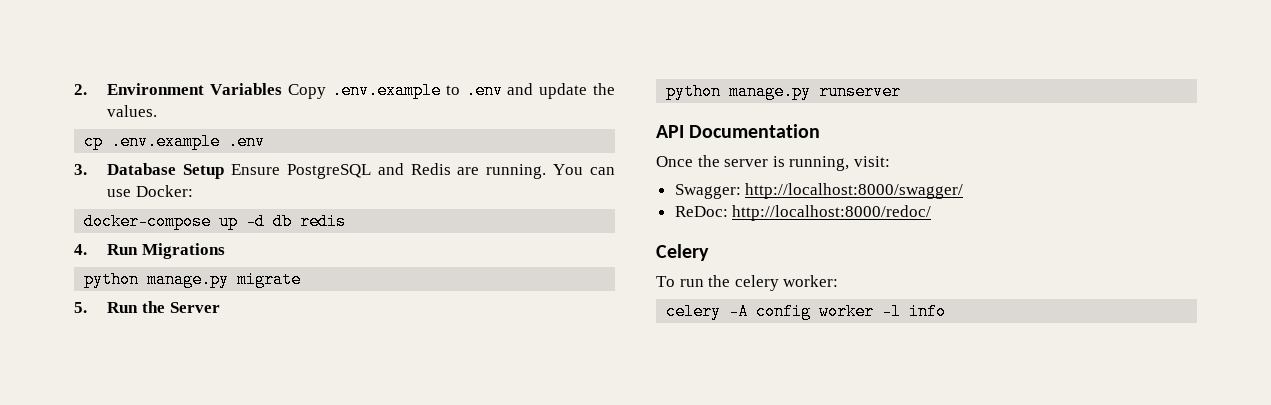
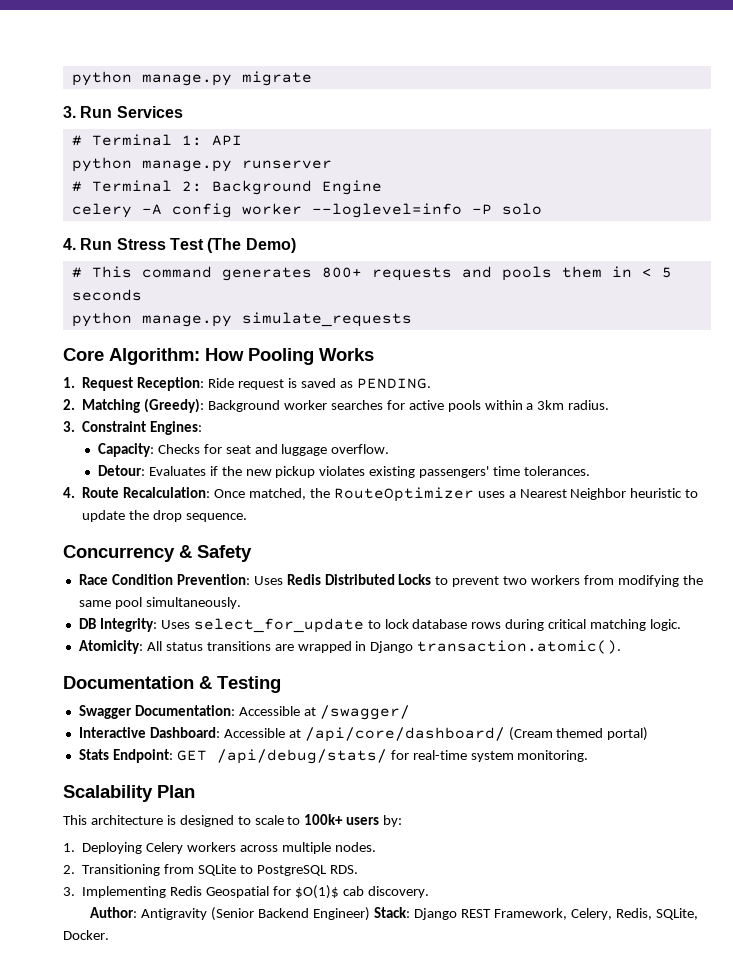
[74,82,615,99] [107,105,158,117] [84,133,266,150] [74,163,616,179] [107,185,193,197] [84,213,347,230] [74,243,225,259] [84,271,302,288] [74,301,220,313] [666,83,902,100] [656,124,821,138] [656,155,890,171] [674,183,964,199] [674,205,932,221] [656,244,709,261] [656,275,839,291] [666,303,947,320] 2. Environment Variables Copy .env.example to .env and update the values. // cp .env.example .env // 3. Database Setup Ensure PostgreSQL and Redis are running. You can use Docker: // docker-compose up -d db redis // 4. Run Migrations // python manage.py migrate // 5. Run the Server // python manage.py runserver // API Documentation // Once the server is running, visit: // Swagger: http://localhost:8000/swagger/ // ReDoc: http://localhost:8000/redoc/ // Celery // To run the celery worker: // celery -A config worker -l info -> [71,71,312,86] [63,106,183,118] [71,134,242,146] [71,157,332,172] [71,180,382,195] [71,203,542,218] [63,238,296,253] [71,266,672,281] [71,289,142,301] [71,312,412,327] [63,348,374,365] [63,377,431,391] [63,398,610,413] [63,421,203,435] [97,443,390,457] [97,465,590,478] [63,487,699,502] [82,510,247,522] [63,545,252,562] [78,574,703,587] [78,597,241,609] [78,618,682,633] [78,640,622,654] [63,676,281,693] [78,705,410,720] [78,727,649,742] [78,749,589,764] [63,785,195,802] [63,814,403,827] [63,842,376,854] [63,864,358,876] [63,885,429,899] [90,907,698,921] [63,930,109,940] python manage.py migrate // 3. Run Services // # Terminal 1: API // python manage.py runserver // # Terminal 2: Background Engine // celery -A config worker --loglevel=info -P solo // 4. Run Stress Test (The Demo) // # This command generates 800+ requests and pools them in < 5 seconds // python manage.py simulate_requests // Core Algorithm: How Pooling Works // 1. Request Reception: Ride request is saved as PENDING. // 2. Matching (Greedy): Background worker searches for active pools within a 3km radius. // 3. Constraint Engines: // Capacity: Checks for seat and luggage overflow. // Detour: Evaluates if the new pickup violates existing passengers' time tolerances. // 4. Route Recalculation: Once matched, the RouteOptimizer uses a Nearest Neighbor heuristic to update the drop sequence. // Concurrency & Safety // Race Condition Prevention: Uses Redis Distributed Locks to prevent two workers from modifying the same pool simultaneously. // DB Integrity: Uses select_for_update to lock database rows during critical matching logic. // Atomicity: All status transitions are wrapped in Django transaction.atomic(). // Documentation & Testing // Swagger Documentation: Accessible at /swagger/ // Interactive Dashboard: Accessible at /api/core/dashboard/ (Cream themed portal) // Stats Endpoint: GET /api/debug/stats/ for real-time system monitoring. // Scalability Plan // This architecture is designed to scale to 100k+ users by: // 1. Deploying Celery workers across multiple nodes. // 2. Transitioning from SQLite to PostgreSQL RDS. // 3. Implementing Redis Geospatial for $O(1)$ cab discovery. // Author: Antigravity (Senior Backend Engineer) Stack: Django REST Framework, Celery, Redis, SQLite, Docker.

